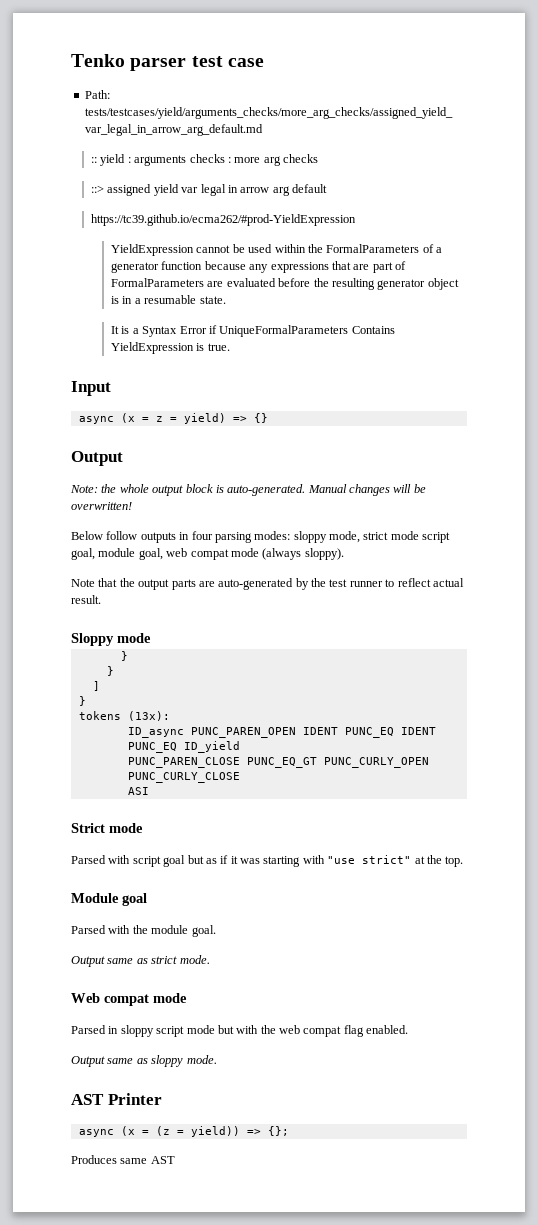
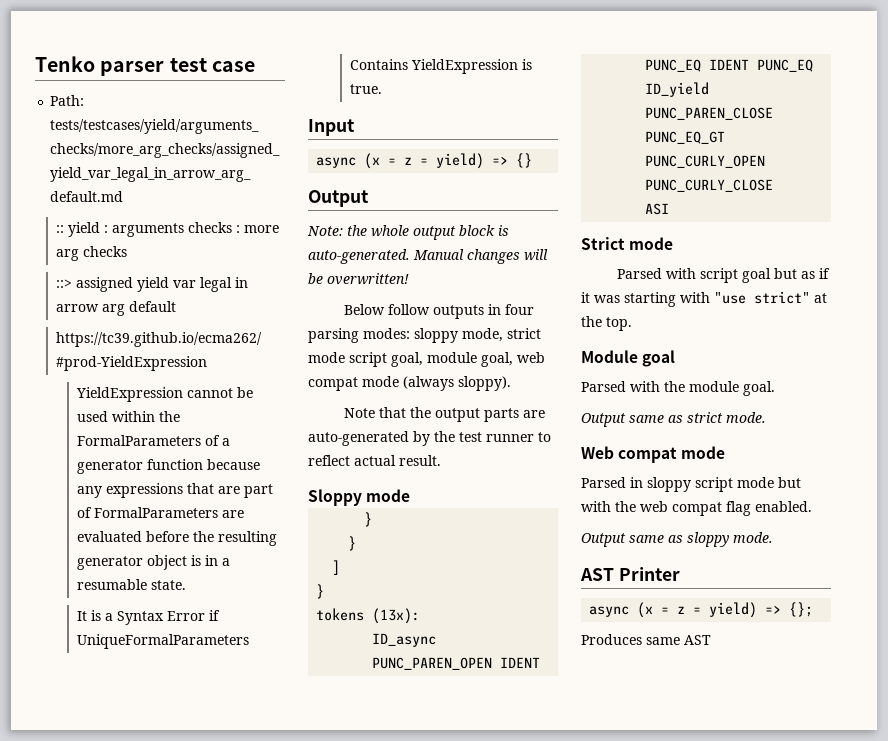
[155,1126,240,1137] (z = yield)) -> [677,602,758,618] z = yield)

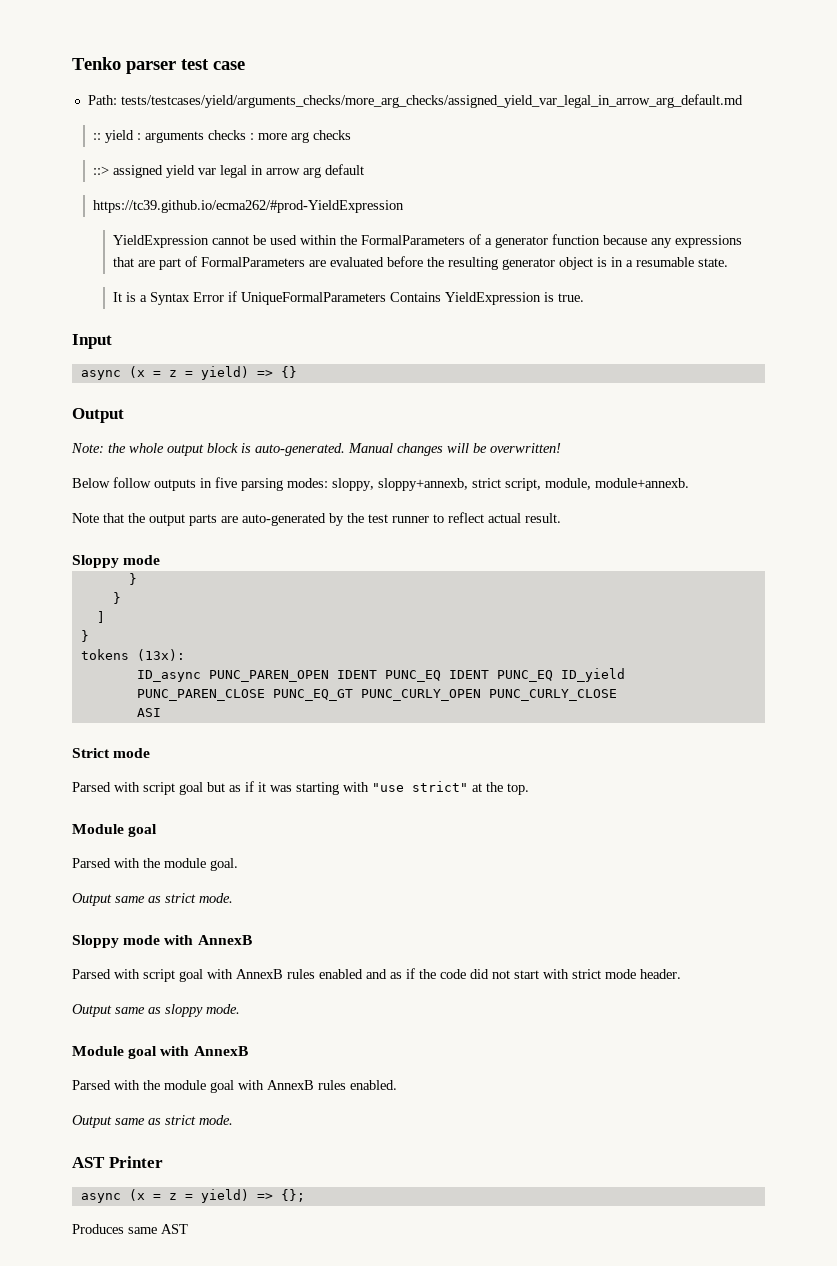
[504,304,534,315] four -> [215,477,237,488] five
[414,328,541,343] [308,352,545,367] [308,376,511,391] sloppy mode, strict mode script goal, module goal, web compat mode (always sloppy). -> [332,478,689,491] sloppy, sloppy+annexb, strict script, module, module+annexb.
[581,446,726,463] [581,477,801,492] [581,501,751,516] Web compat mode // Parsed in sloppy script mode but with the web compat flag -> [72,935,252,948] [72,968,681,982] [72,1004,240,1017] [72,1046,248,1059] [72,1080,346,1093] Sloppy mode with AnnexB // Parsed with script goal with AnnexB rules enabled and as if the code did not start with strict mode header. // Output same as sloppy mode. // Module goal with AnnexB // Parsed with the module goal with AnnexB rules
[687,532,729,547] sloppy -> [165,1115,196,1125] strict

